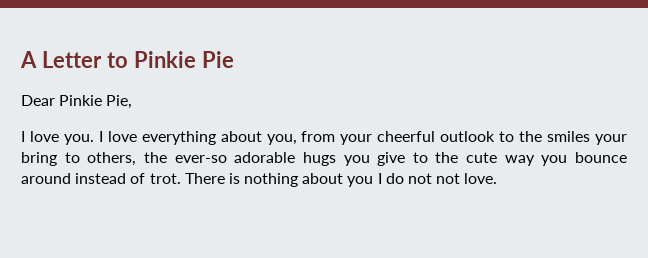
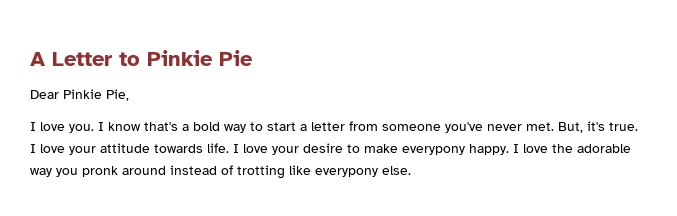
[107,131,627,145] [21,152,498,166] love everything about you, from your cheerful outlook to the smiles your bring to others, the ever-so adorable hugs you give to the cute -> [108,121,638,133] [30,143,631,155] know that's a bold way to start a letter from someone you've never met. But, it's true. I love your attitude towards life. I love your desire to make everypony happy. I love the adorable
[575,152,627,163] bounce -> [82,166,118,177] pronk
[149,173,498,187] trot. There is nothing about you I do not not love. -> [237,165,411,179] trotting like everypony else.

